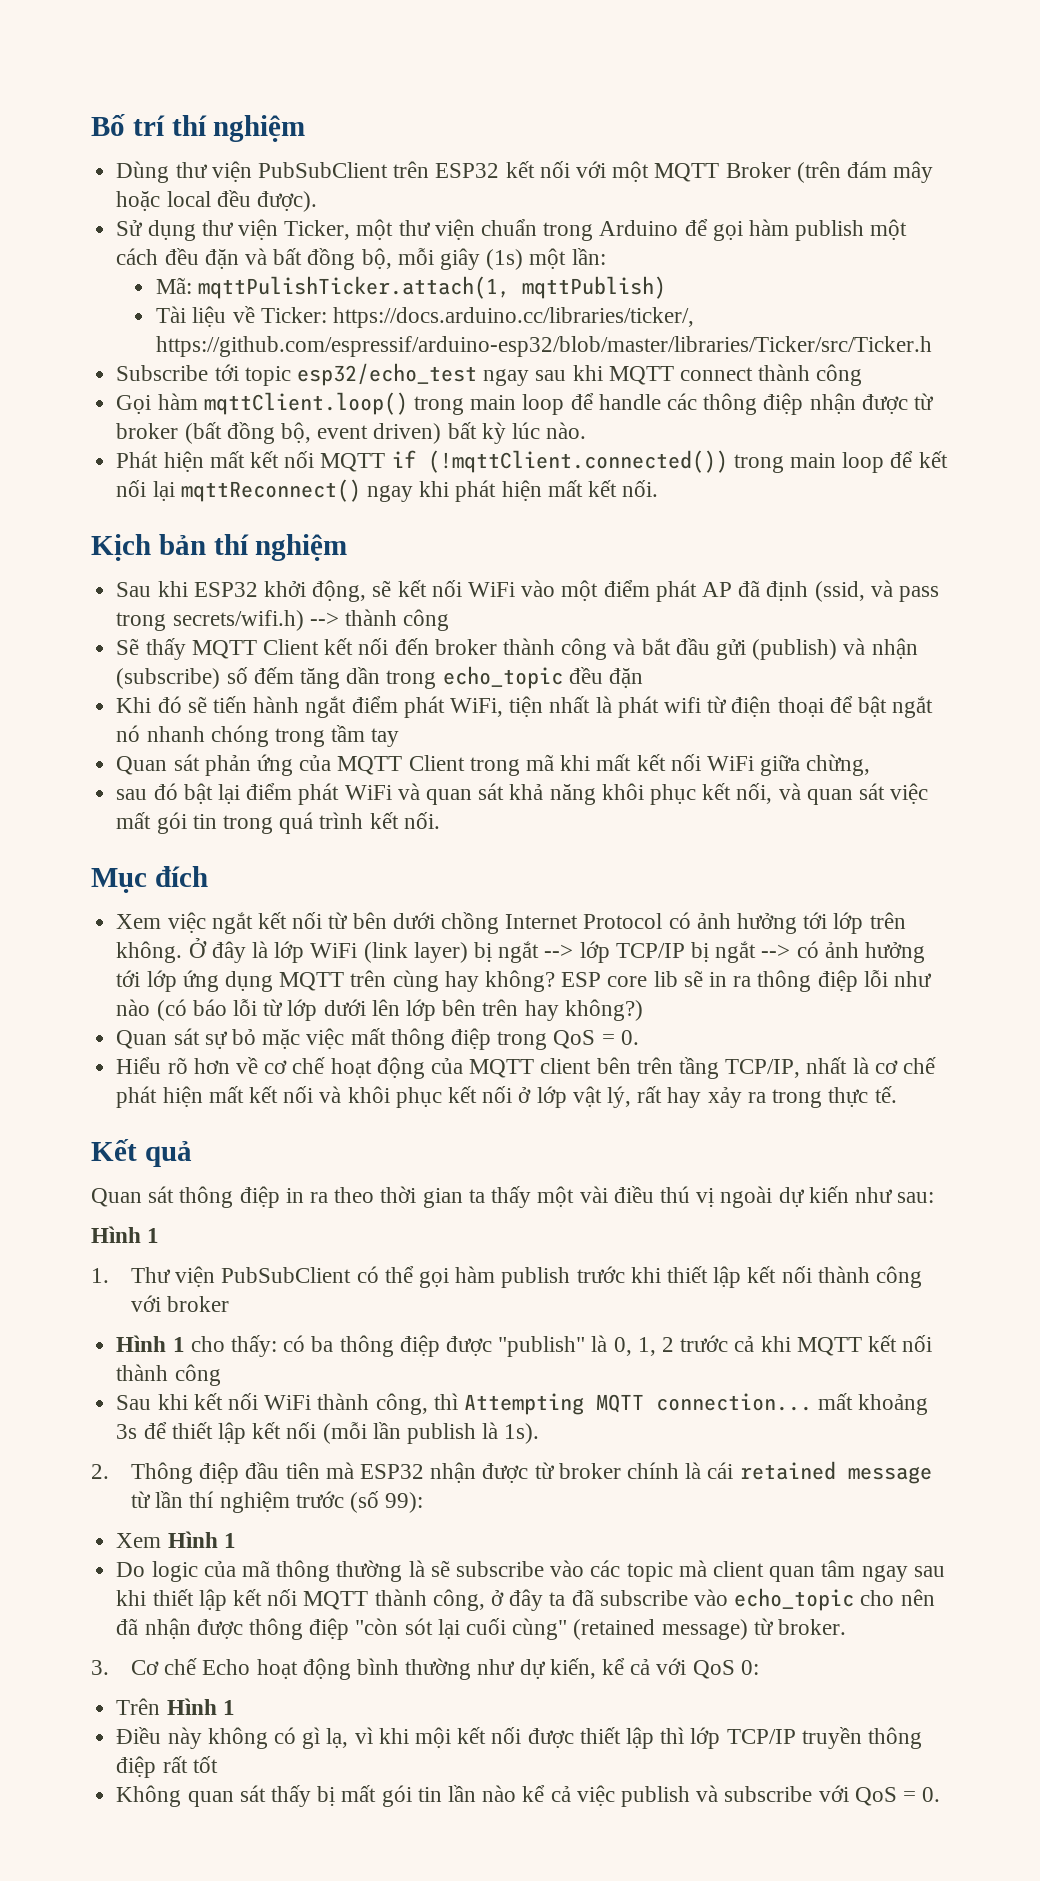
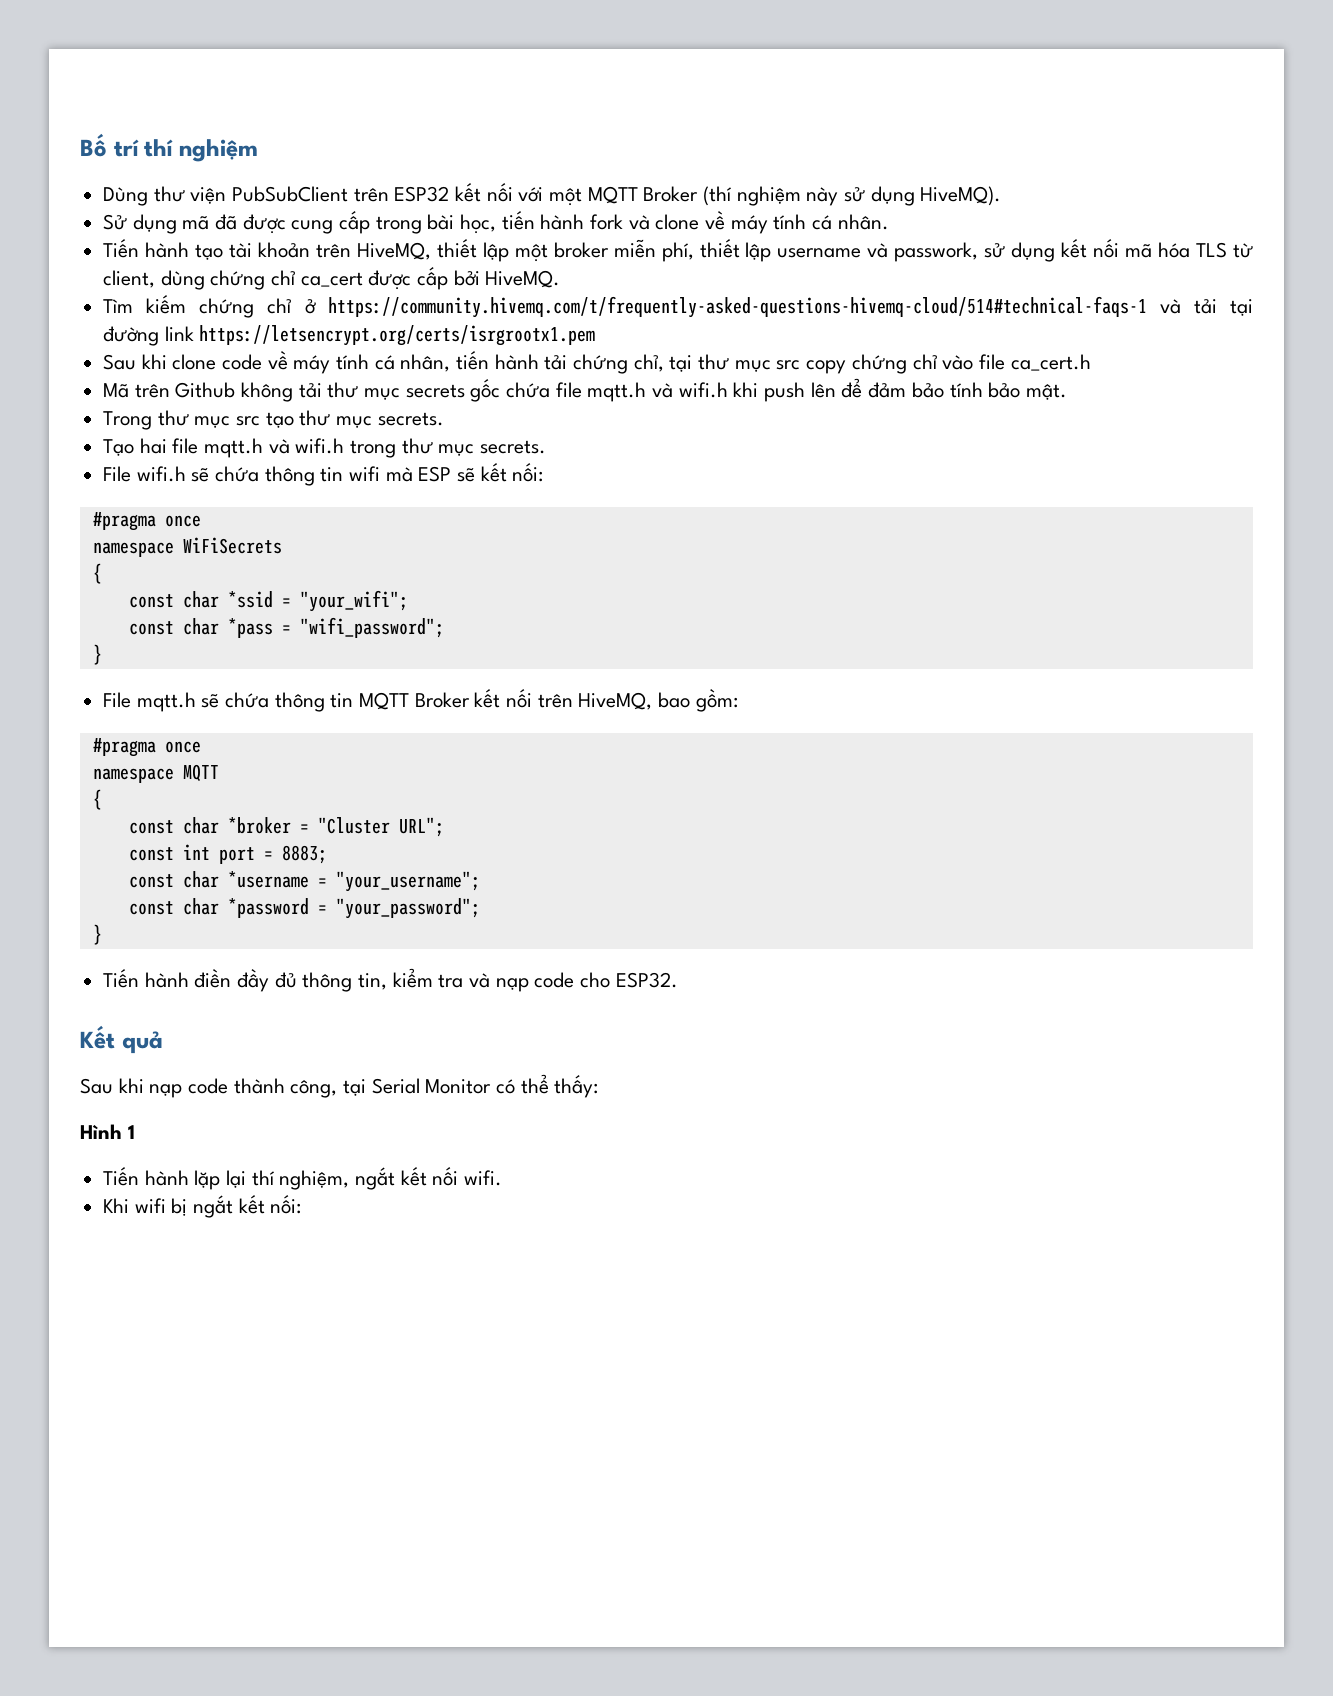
[796,161,934,183] [116,190,317,212] [116,219,908,241] [116,248,606,270] [156,276,667,299] [156,306,695,328] [156,336,933,357] [116,363,863,386] [116,392,935,415] [116,422,587,444] [116,450,948,473] [116,479,659,502] [91,534,348,561] [116,580,940,602] [116,609,450,631] [116,638,918,660] [116,666,643,689] [116,696,934,718] [116,725,400,747] [116,754,871,776] [116,783,929,805] [116,812,440,834] [91,866,208,893] [116,912,906,934] [116,938,926,963] [116,970,933,992] [116,999,643,1021] [116,1028,639,1050] [116,1057,937,1079] [116,1086,897,1108] [91,1139,192,1167] [91,1186,935,1208] [91,1226,160,1243] [91,1266,923,1288] [130,1295,230,1312] [116,1335,933,1357] [116,1364,221,1386] [116,1393,929,1415] [116,1422,540,1444] [91,1461,932,1484] [130,1491,424,1513] [116,1531,236,1548] [116,1560,945,1582] [116,1588,935,1611] [116,1618,847,1640] [91,1658,759,1680] [116,1698,235,1715] [116,1727,923,1749] [116,1756,218,1778] [116,1785,941,1807] (trên đám mây hoặc local đều được). // Sử dụng thư viện Ticker, một thư viện chuẩn trong Arduino để gọi hàm publish một cách đều đặn và bất đồng bộ, mỗi giây (1s) một lần: // Mã: mqttPulishTicker.attach(1, mqttPublish) // Tài liệu về Ticker: https://docs.arduino.cc/libraries/ticker/, https://github.com/espressif/arduino-esp32/blob/master/libraries/Ticker/src/Ticker.h // Subscribe tới topic esp32/echo_test ngay sau khi MQTT connect thành công // Gọi hàm mqttClient.loop() trong main loop để handle các thông điệp nhận được từ broker (bất đồng bộ, event driven) bất kỳ lúc nào. // Phát hiện mất kết nối MQTT if (!mqttClient.connected()) trong main loop để kết nối lại mqttReconnect() ngay khi phát hiện mất kết nối. // Kịch bản thí nghiệm // Sau khi ESP32 khởi động, sẽ kết nối WiFi vào một điểm phát AP đã định (ssid, và pass trong secrets/wifi.h) --> thành công // Sẽ thấy MQTT Client kết nối đến broker thành công và bắt đầu gửi (publish) và nhận (subscribe) số đếm tăng dần trong echo_topic đều đặn // Khi đó sẽ tiến hành ngắt điểm phát WiFi, tiện nhất là phát wifi từ điện thoại để bật ngắt nó nhanh chóng trong tầm tay // Quan sát phản ứng của MQTT Client trong mã khi mất kết nối WiFi giữa chừng, // sau đó bật lại điểm phát WiFi và quan sát khả năng khôi phục kết nối, và quan sát việc mất gói tin trong quá trình kết nối. // Mục đích // Xem việc ngắt kết nối từ bên dưới chồng Internet Protocol có ảnh hưởng tới lớp trên không. Ở đây là lớp WiFi (link layer) bị ngắt --> lớp TCP/IP bị ngắt --> có ảnh hưởng tới lớp ứng dụng MQTT trên cùng hay không? ESP core lib sẽ in ra thông điệp lỗi như nào (có báo lỗi từ lớp dưới lên lớp bên trên hay không?) // Quan sát sự bỏ mặc việc mất thông điệp trong QoS = 0. // Hiểu rõ hơn về cơ chế hoạt động của MQTT client bên trên tầng TCP/IP, nhất là cơ chế phát hiện mất kết nối và khôi phục kết nối ở lớp vật lý, rất hay xảy ra trong thực tế. // Kết quả // Quan sát thông điệp in ra theo thời gian ta thấy một vài điều thú vị ngoài dự kiến như sau: // Hình 1 // 1. Thư viện PubSubClient có thể gọi hàm publish trước khi thiết lập kết nối thành công với broker // Hình 1 cho thấy: có ba thông điệp được "publish" là 0, 1, 2 trước cả khi MQTT kết nối thành công // Sau khi kết nối WiFi thành công, thì Attempting MQTT connection... mất khoảng 3s để thiết lập kết nối (mỗi lần publish là 1s). // 2. Thông điệp đầu tiên mà ESP32 nhận được từ broker chính là cái retained message từ lần thí nghiệm trước (số 99): // Xem Hình 1 // Do logic của mã thông thường là sẽ subscribe vào các topic mà client quan tâm ngay sau khi thiết lập kết nối MQTT thành công, ở đây ta đã subscribe vào echo_topic cho nên đã nhận được thông điệp "còn sót lại cuối cùng" (retained message) từ broker. // 3. Cơ chế Echo hoạt động bình thường như dự kiến, kể cả với QoS 0: // Trên Hình 1 // Điều này không có gì lạ, vì khi mội kết nối được thiết lập thì lớp TCP/IP truyền thông điệp rất tốt // Không quan sát thấy bị mất gói tin lần nào kể cả việc publish và subscribe với QoS = 0. -> [703,186,1002,206] [103,211,889,234] [103,239,1253,262] [103,267,561,290] [103,295,1253,318] [103,325,596,346] [103,351,1091,374] [103,378,1067,402] [103,410,444,430] [103,438,547,458] [103,463,544,486] [92,512,201,531] [92,537,282,557] [92,563,102,584] [128,590,408,612] [128,617,444,638] [92,644,102,665] [103,689,738,712] [92,738,201,757] [92,764,219,783] [92,789,102,810] [128,817,444,837] [128,844,327,864] [128,871,480,892] [128,898,480,919] [92,924,102,945] [103,968,678,992] [80,1025,163,1054] [80,1074,599,1098] [80,1124,135,1139] [103,1167,503,1190] [103,1195,302,1218] (thí nghiệm này sử dụng HiveMQ). // Sử dụng mã đã được cung cấp trong bài học, tiến hành fork và clone về máy tính cá nhân. // Tiến hành tạo tài khoản trên HiveMQ, thiết lập một broker miễn phí, thiết lập username và passwork, sử dụng kết nối mã hóa TLS từ client, dùng chứng chỉ ca_cert được cấp bởi HiveMQ. // Tìm kiếm chứng chỉ ở https://community.hivemq.com/t/frequently-asked-questions-hivemq-cloud/514#technical-faqs-1 và tải tại đường link https://letsencrypt.org/certs/isrgrootx1.pem // Sau khi clone code về máy tính cá nhân, tiến hành tải chứng chỉ, tại thư mục src copy chứng chỉ vào file ca_cert.h // Mã trên Github không tải thư mục secrets gốc chứa file mqtt.h và wifi.h khi push lên để đảm bảo tính bảo mật. // Trong thư mục src tạo thư mục secrets. // Tạo hai file mqtt.h và wifi.h trong thư mục secrets. // File wifi.h sẽ chứa thông tin wifi mà ESP sẽ kết nối: // #pragma once // namespace WiFiSecrets // { // const char *ssid = "your_wifi"; // const char *pass = "wifi_password"; // } // File mqtt.h sẽ chứa thông tin MQTT Broker kết nối trên HiveMQ, bao gồm: // #pragma once // namespace MQTT // { // const char *broker = "Cluster URL"; // const int port = 8883; // const char *username = "your_username"; // const char *password = "your_password"; // } // Tiến hành điền đầy đủ thông tin, kiểm tra và nạp code cho ESP32. // Kết quả // Sau khi nạp code thành công, tại Serial Monitor có thể thấy: // Hình 1 // Tiến hành lặp lại thí nghiệm, ngắt kết nối wifi. // Khi wifi bị ngắt kết nối:

